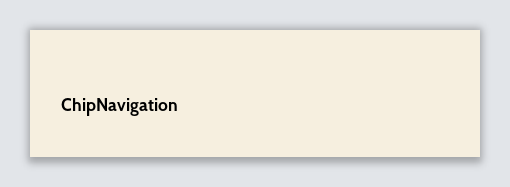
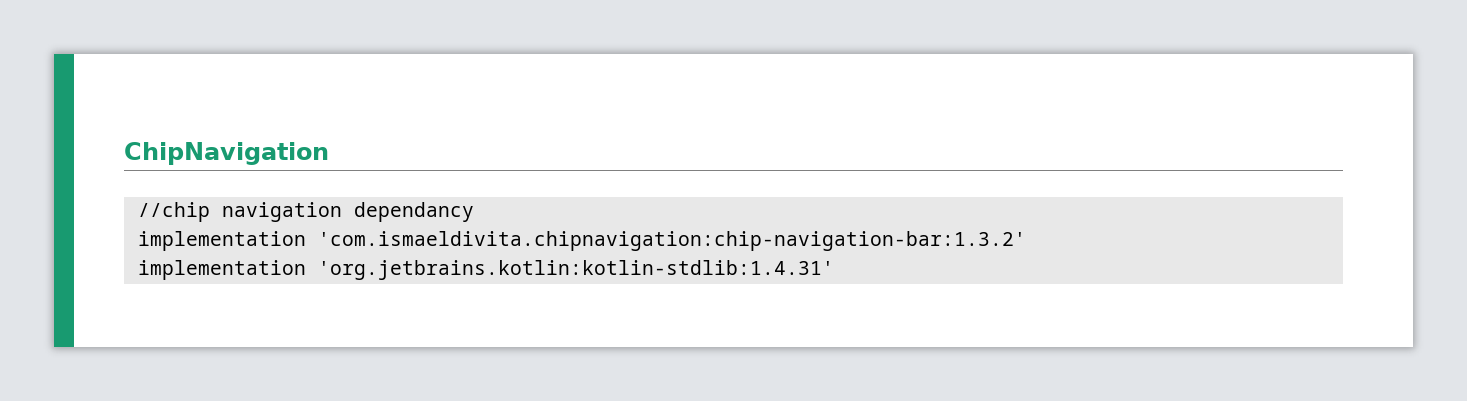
(178, 107) none -> [137,202,474,222] [137,231,1026,251] [137,260,834,280] // //chip navigation dependancy // implementation 'com.ismaeldivita.chipnavigation:chip-navigation-bar:1.3.2' // implementation 'org.jetbrains.kotlin:kotlin-stdlib:1.4.31'

